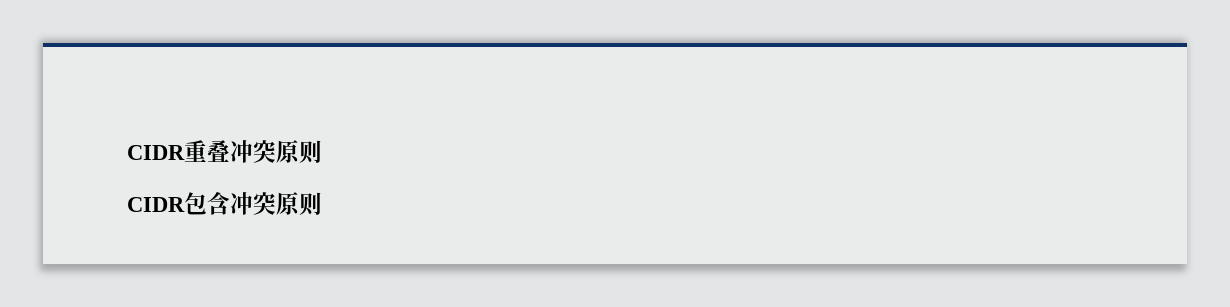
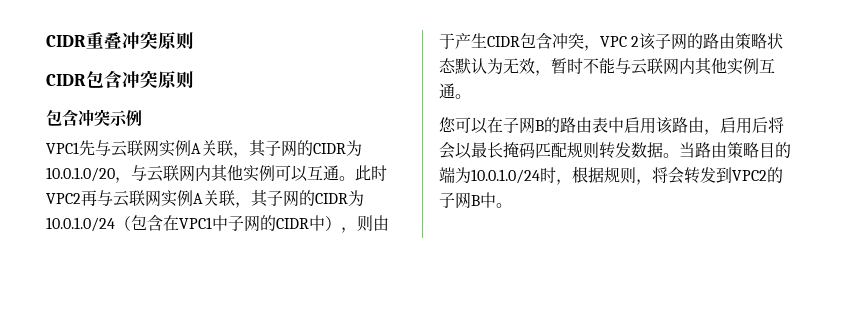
(322, 204) none -> [46,109,142,126] [46,140,362,158] [46,165,387,183] [46,190,364,208] [46,215,389,233] [439,33,784,51] [439,58,775,76] [439,83,471,99] [439,117,784,135] [439,142,791,159] [439,166,783,185] [439,192,512,209] // 包含冲突示例 // VPC1先与云联网实例A关联，其子网的CIDR为10.0.1.0/20，与云联网内其他实例可以互通。此时VPC2再与云联网实例A关联，其子网的CIDR为10.0.1.0/24（包含在VPC1中子网的CIDR中），则由于产生CIDR包含冲突，VPC 2该子网的路由策略状态默认为无效，暂时不能与云联网内其他实例互通。 // 您可以在子网B的路由表中启用该路由，启用后将会以最长掩码匹配规则转发数据。当路由策略目的端为10.0.1.0/24时，根据规则，将会转发到VPC2的子网B中。

